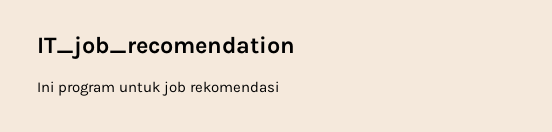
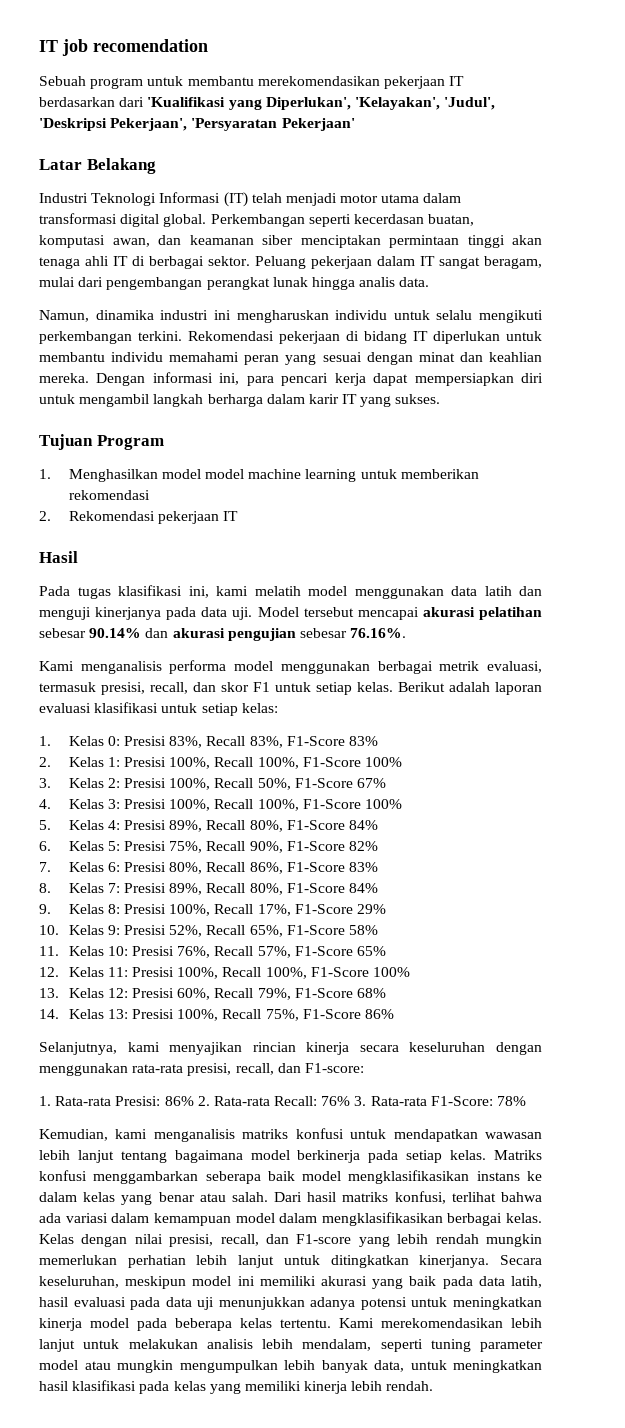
[37,36,295,59] [37,81,280,96] IT_job_recomendation // Ini program untuk job rekomendasi -> [39,39,208,56] [39,76,465,89] [39,97,496,110] [39,118,355,131] [39,158,156,174] [39,192,462,207] [39,213,475,227] [39,235,542,248] [39,256,542,269] [39,277,430,290] [39,310,543,323] [39,331,542,344] [39,352,542,365] [39,372,543,386] [39,394,441,407] [39,434,164,450] [39,469,479,482] [68,490,150,500] [39,511,239,524] [39,551,78,563] [39,585,542,599] [39,607,542,620] [39,628,407,641] [39,660,542,674] [39,682,542,695] [39,702,278,716] [39,736,378,748] [39,757,402,769] [39,778,386,790] [39,799,402,811] [39,820,378,832] [39,841,378,853] [39,862,378,874] [39,883,378,895] [39,904,386,916] [39,925,378,937] [39,946,386,958] [39,967,410,979] [39,988,386,1000] [39,1009,394,1021] [39,1042,542,1055] [39,1063,364,1076] [39,1096,527,1106] [39,1128,542,1142] [39,1150,543,1163] [39,1170,542,1184] [39,1191,542,1205] [39,1212,542,1226] [39,1234,542,1247] [39,1255,542,1268] [39,1276,542,1289] [39,1297,542,1310] [39,1318,542,1331] [39,1339,543,1352] [39,1360,542,1373] [39,1380,434,1394] IT job recomendation // Sebuah program untuk membantu merekomendasikan pekerjaan IT berdasarkan dari 'Kualifikasi yang Diperlukan', 'Kelayakan', 'Judul', 'Deskripsi Pekerjaan', 'Persyaratan Pekerjaan' // Latar Belakang // Industri Teknologi Informasi (IT) telah menjadi motor utama dalam transformasi digital global. Perkembangan seperti kecerdasan buatan, komputasi awan, dan keamanan siber menciptakan permintaan tinggi akan tenaga ahli IT di berbagai sektor. Peluang pekerjaan dalam IT sangat beragam, mulai dari pengembangan perangkat lunak hingga analis data. // Namun, dinamika industri ini mengharuskan individu untuk selalu mengikuti perkembangan terkini. Rekomendasi pekerjaan di bidang IT diperlukan untuk membantu individu memahami peran yang sesuai dengan minat dan keahlian mereka. Dengan informasi ini, para pencari kerja dapat mempersiapkan diri untuk mengambil langkah berharga dalam karir IT yang sukses. // Tujuan Program // 1. Menghasilkan model model machine learning untuk memberikan rekomendasi // 2. Rekomendasi pekerjaan IT // Hasil // Pada tugas klasifikasi ini, kami melatih model menggunakan data latih dan menguji kinerjanya pada data uji. Model tersebut mencapai akurasi pelatihan sebesar 90.14% dan akurasi pengujian sebesar 76.16%. // Kami menganalisis performa model menggunakan berbagai metrik evaluasi, termasuk presisi, recall, dan skor F1 untuk setiap kelas. Berikut adalah laporan evaluasi klasifikasi untuk setiap kelas: // 1. Kelas 0: Presisi 83%, Recall 83%, F1-Score 83% // 2. Kelas 1: Presisi 100%, Recall 100%, F1-Score 100% // 3. Kelas 2: Presisi 100%, Recall 50%, F1-Score 67% // 4. Kelas 3: Presisi 100%, Recall 100%, F1-Score 100% // 5. Kelas 4: Presisi 89%, Recall 80%, F1-Score 84% // 6. Kelas 5: Presisi 75%, Recall 90%, F1-Score 82% // 7. Kelas 6: Presisi 80%, Recall 86%, F1-Score 83% // 8. Kelas 7: Presisi 89%, Recall 80%, F1-Score 84% // 9. Kelas 8: Presisi 100%, Recall 17%, F1-Score 29% // 10. Kelas 9: Presisi 52%, Recall 65%, F1-Score 58% // 11. Kelas 10: Presisi 76%, Recall 57%, F1-Score 65% // 12. Kelas 11: Presisi 100%, Recall 100%, F1-Score 100% // 13. Kelas 12: Presisi 60%, Recall 79%, F1-Score 68% // 14. Kelas 13: Presisi 100%, Recall 75%, F1-Score 86% // Selanjutnya, kami menyajikan rincian kinerja secara keseluruhan dengan menggunakan rata-rata presisi, recall, dan F1-score: // 1. Rata-rata Presisi: 86% 2. Rata-rata Recall: 76% 3. Rata-rata F1-Score: 78% // Kemudian, kami menganalisis matriks konfusi untuk mendapatkan wawasan lebih lanjut tentang bagaimana model berkinerja pada setiap kelas. Matriks konfusi menggambarkan seberapa baik model mengklasifikasikan instans ke dalam kelas yang benar atau salah. Dari hasil matriks konfusi, terlihat bahwa ada variasi dalam kemampuan model dalam mengklasifikasikan berbagai kelas. Kelas dengan nilai presisi, recall, dan F1-score yang lebih rendah mungkin memerlukan perhatian lebih lanjut untuk ditingkatkan kinerjanya. Secara keseluruhan, meskipun model ini memiliki akurasi yang baik pada data latih, hasil evaluasi pada data uji menunjukkan adanya potensi untuk meningkatkan kinerja model pada beberapa kelas tertentu. Kami merekomendasikan lebih lanjut untuk melakukan analisis lebih mendalam, seperti tuning parameter model atau mungkin mengumpulkan lebih banyak data, untuk meningkatkan hasil klasifikasi pada kelas yang memiliki kinerja lebih rendah.

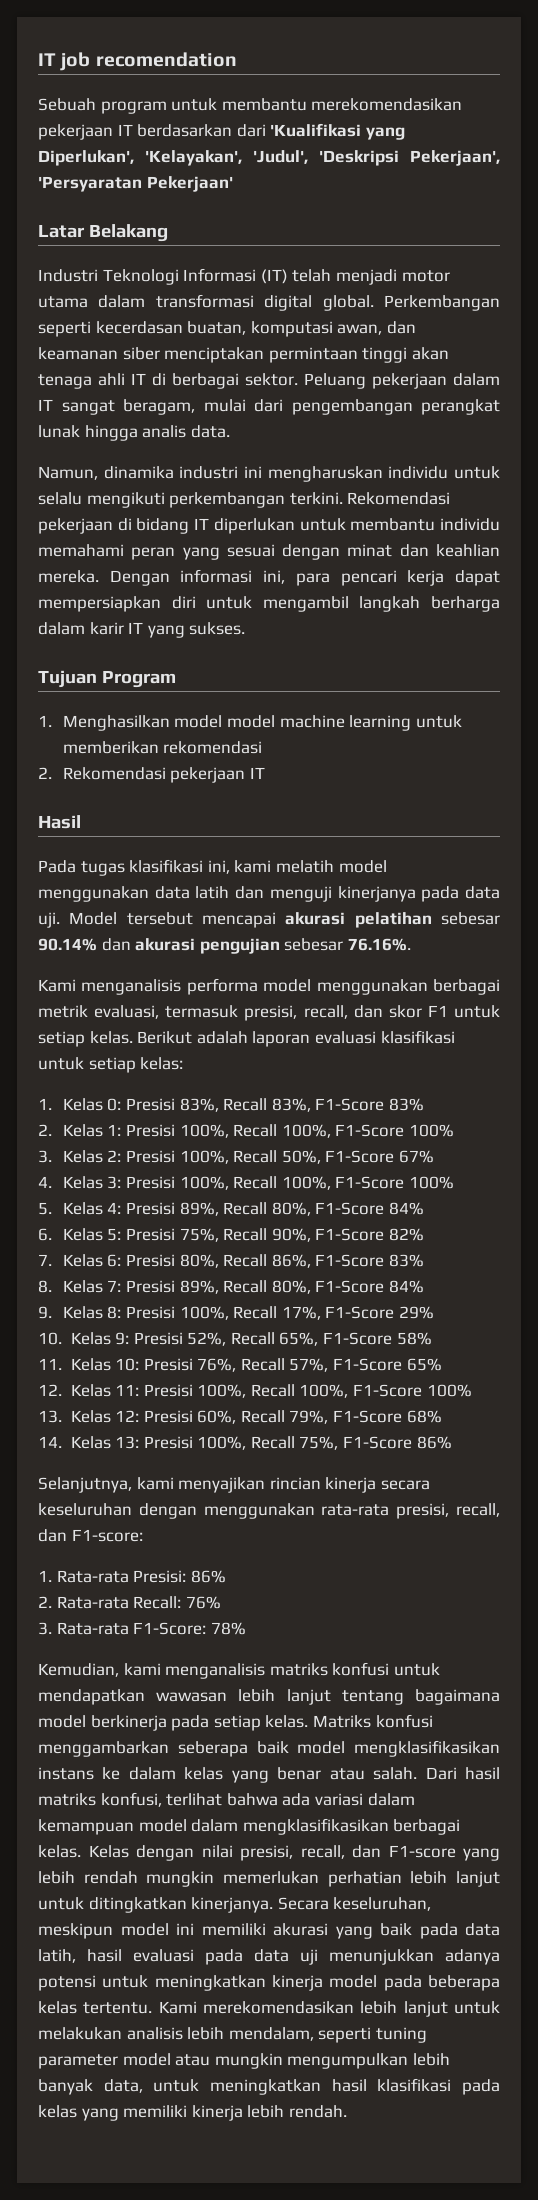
(194, 1101) none -> (226, 1576) //
(351, 1101) none -> (221, 1602) //

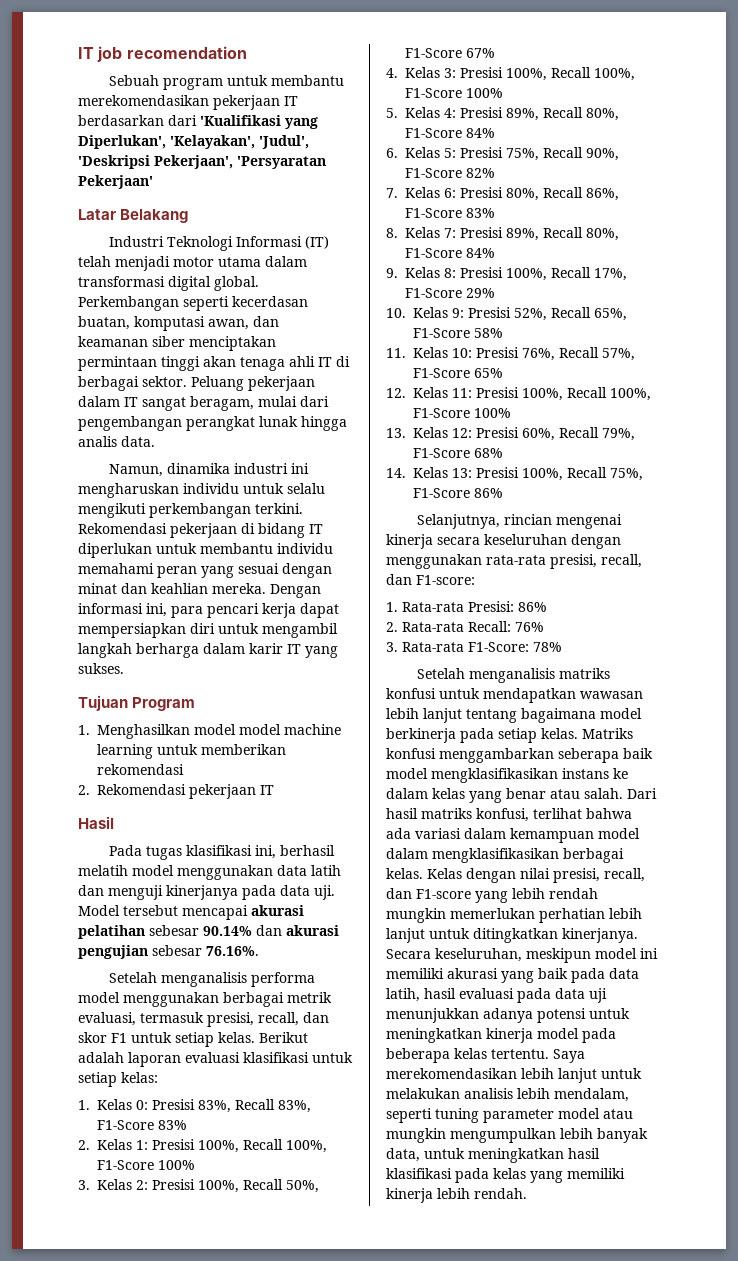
[234,860,272,873] kami -> [279,845,335,856] berhasil
[38,979,76,992] Kami -> [108,972,157,983] Setelah
[136,1477,321,1493] kami menyajikan rincian -> [503,514,622,529] rincian mengenai
[38,1663,161,1677] Kemudian, kami -> [416,668,465,679] Setelah
[158,2001,197,2014] Kami -> [553,1049,585,1063] Saya

